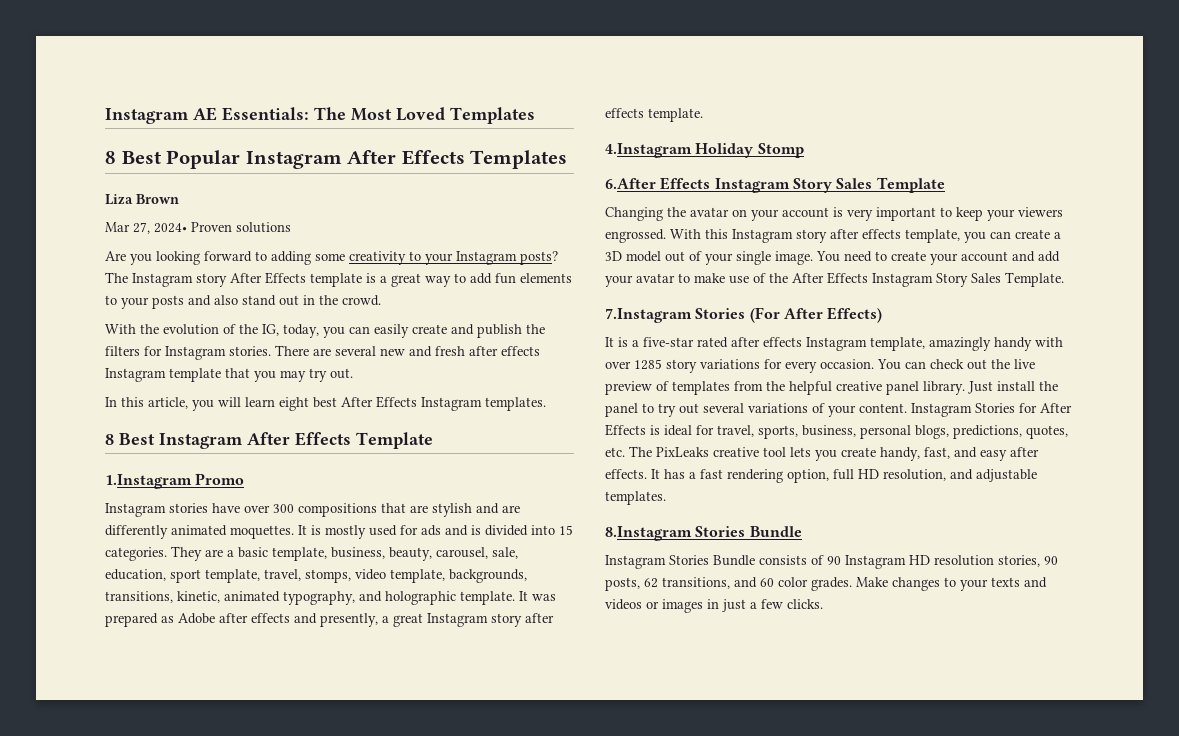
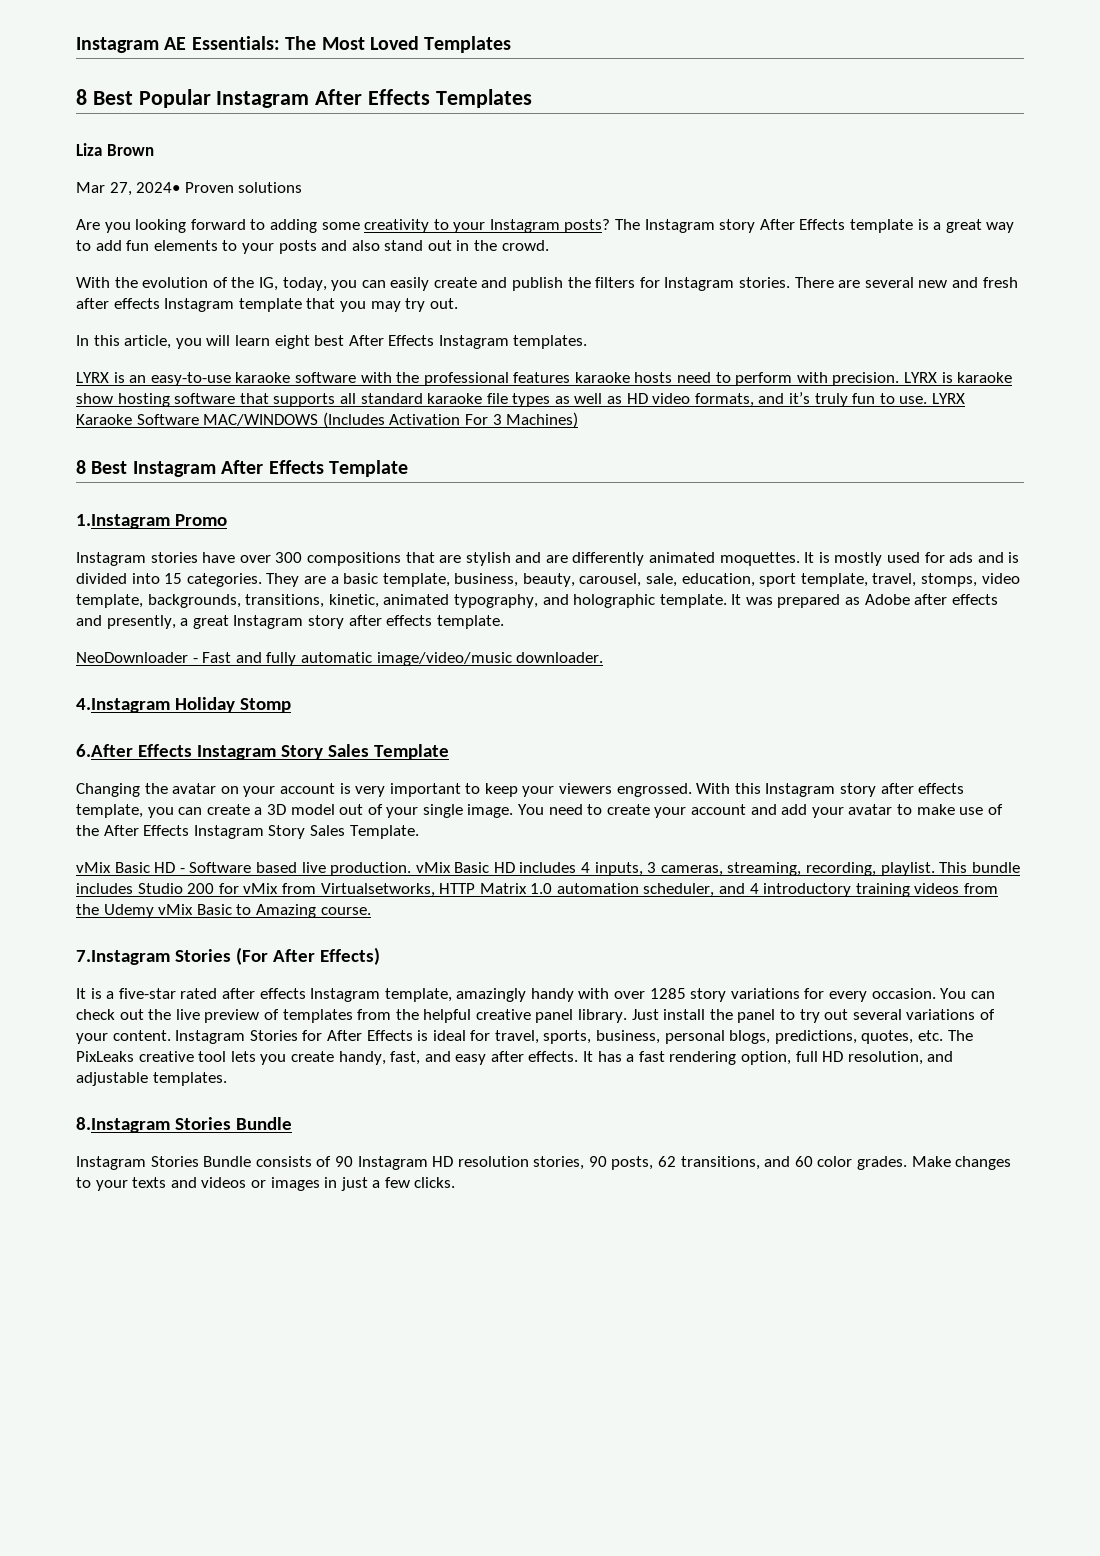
(546, 404) none -> [76,372,1013,386] [76,392,965,407] [76,412,579,428] // LYRX is an easy-to-use karaoke software with the professional features karaoke hosts need to perform with precision. LYRX is karaoke show hosting software that supports all standard karaoke file types as well as HD video formats, and it’s truly fun to use. LYRX Karaoke Software MAC/WINDOWS (Includes Activation For 3 Machines)
(703, 115) none -> [76,652,604,666] // NeoDownloader - Fast and fully automatic image/video/music downloader.
(1064, 279) none -> [76,862,1020,876] [76,883,999,897] [76,904,371,918] // vMix Basic HD - Software based live production. vMix Basic HD includes 4 inputs, 3 cameras, streaming, recording, playlist. This bundle includes Studio 200 for vMix from Virtualsetworks, HTTP Matrix 1.0 automation scheduler, and 4 introductory training videos from the Udemy vMix Basic to Amazing course.

